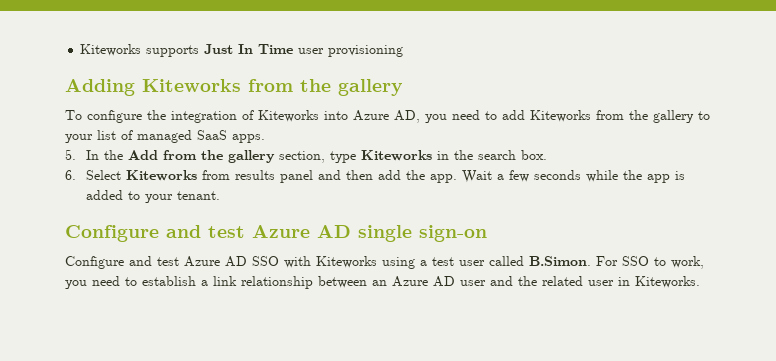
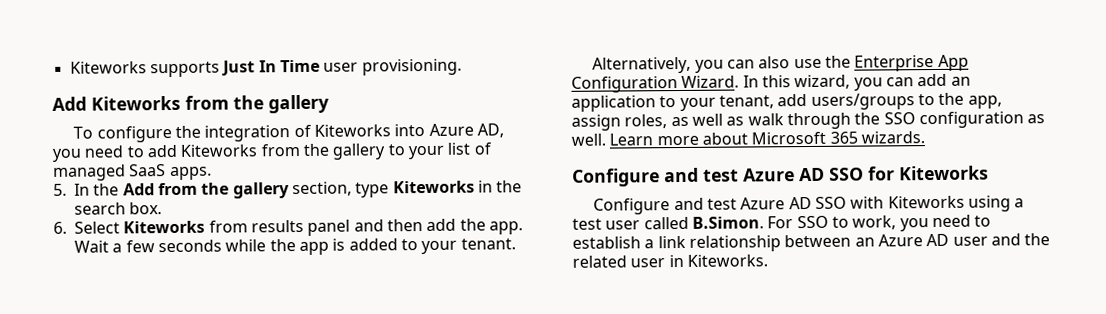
[328,45,404,57] [65,79,135,96] provisioning // Adding -> [361,58,462,76] [52,96,87,111] provisioning. // Add
[65,225,487,242] // Configure and test Azure AD single sign-on -> [592,54,969,74] [571,73,971,93] [571,92,1002,112] [571,111,1046,131] [571,131,925,146] [572,165,989,187] // Alternatively, you can also use the Enterprise App Configuration Wizard. In this wizard, you can add an application to your tenant, add users/groups to the app, assign roles, as well as walk through the SSO configuration as well. Learn more about Microsoft 365 wizards. // Configure and test Azure AD SSO for Kiteworks

